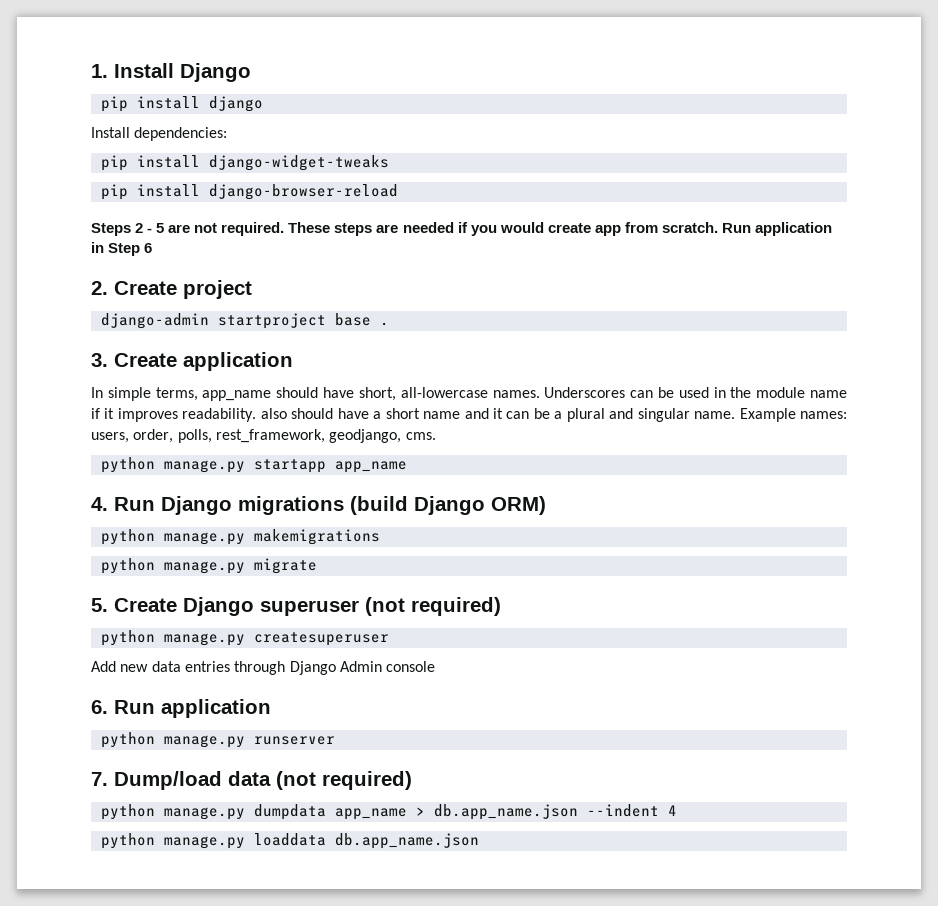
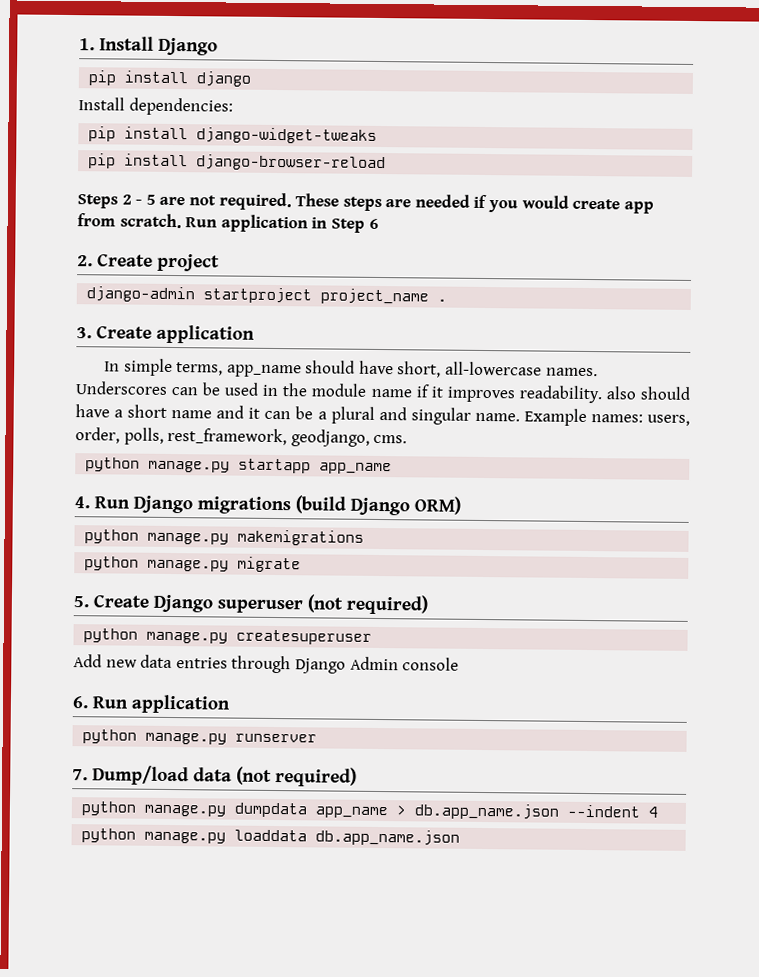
[334,313,371,326] base -> [320,288,430,305] project_name

